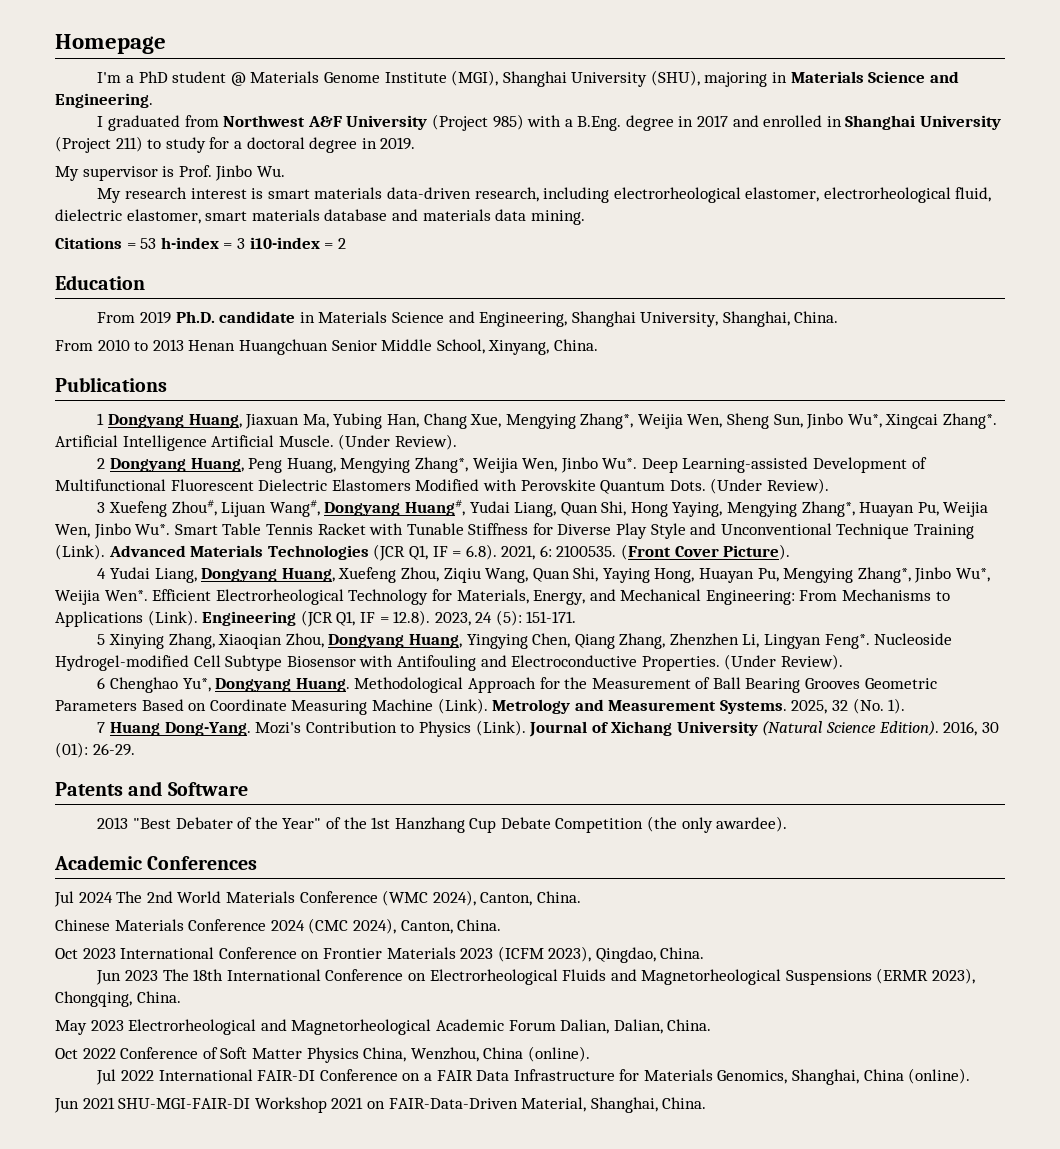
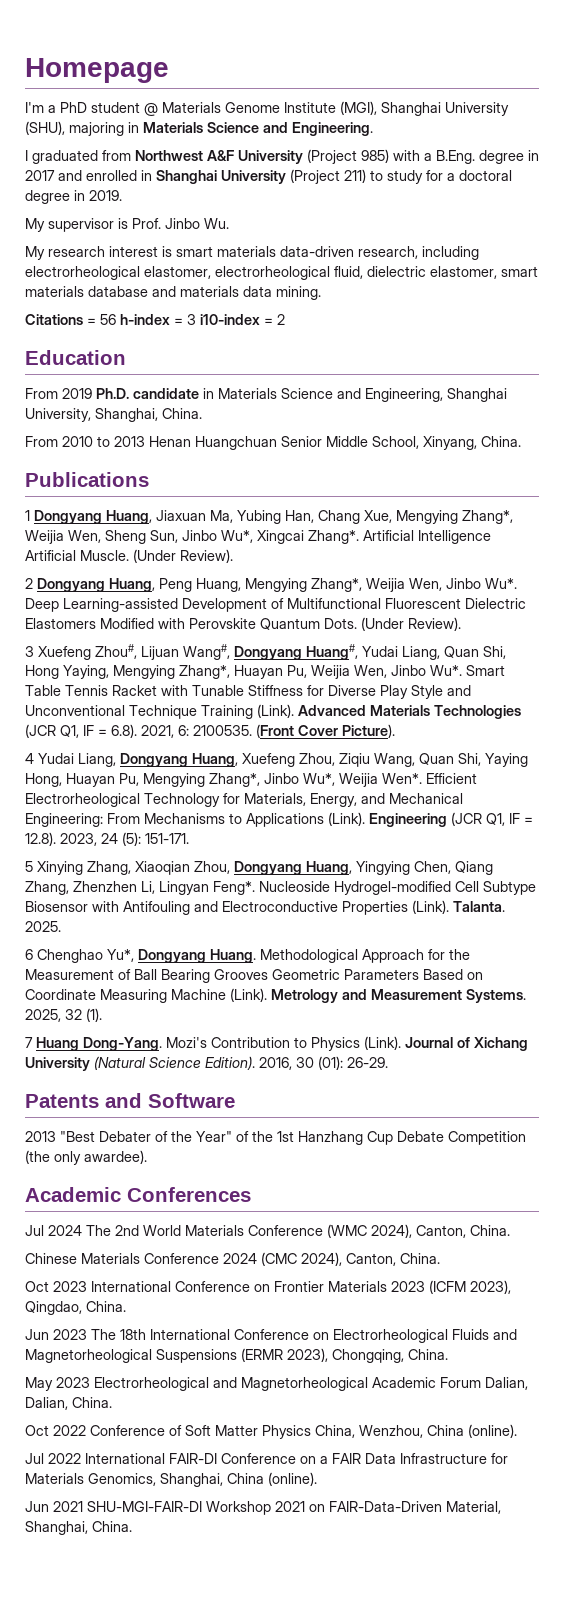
[140,238,157,249] 53 -> [100,314,116,325] 56
[641,654,843,671] Properties. (Under Review). -> [342,900,505,915] [25,921,61,932] Properties (Link). Talanta. 2025.
[852,698,906,714] (No. 1). -> [86,1008,102,1022] (1).

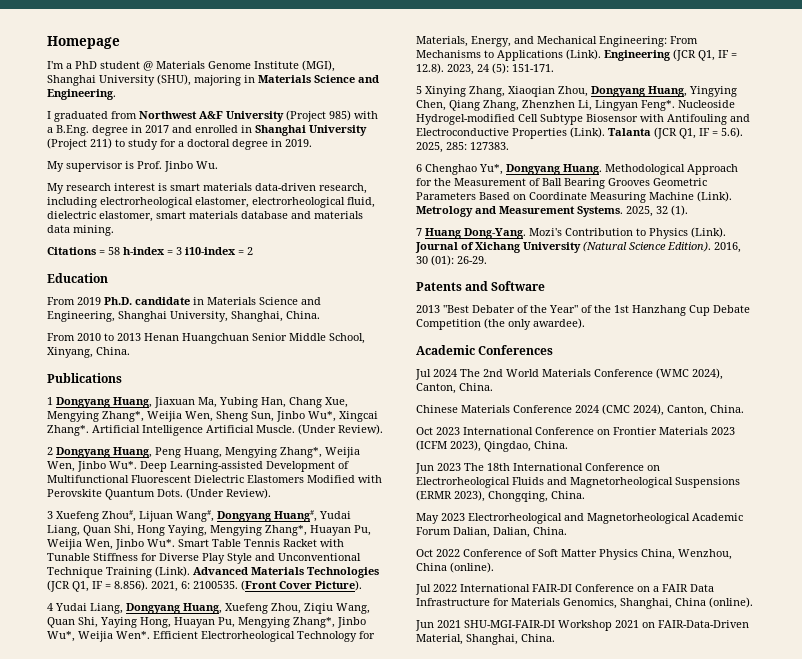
[100,314,116,325] 56 -> [108,247,120,255] 58
[111,724,137,738] 6.8). -> [114,580,148,591] 8.856).
[453,901,505,912] [25,921,61,932] Talanta. 2025. -> [608,127,743,139] [416,142,509,153] Talanta (JCR Q1, IF = 5.6). 2025, 285: 127383.

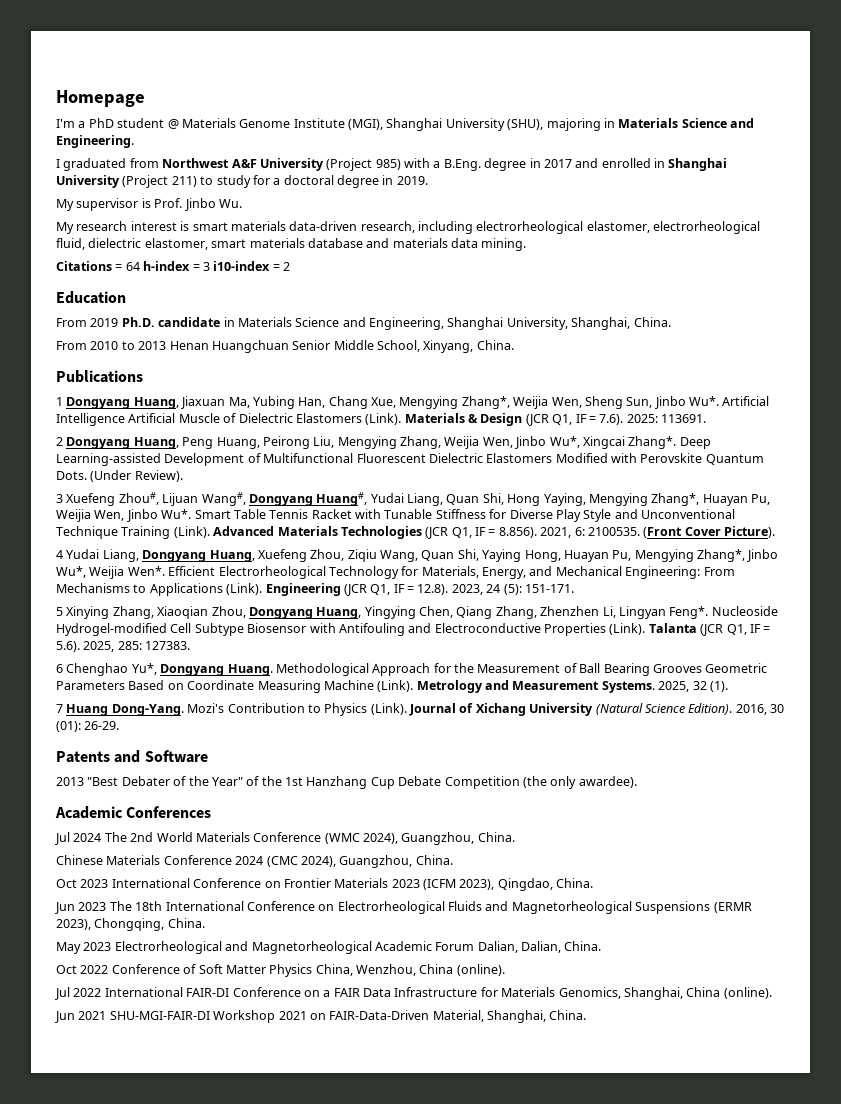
[108,247,120,255] 58 -> [125,262,140,271] 64
[308,411,378,422] [47,424,383,436] Wu*, Xingcai Zhang*. Artificial Intelligence Artificial Muscle. (Under Review). -> [689,396,770,406] [56,413,706,426] Wu*. Artificial Intelligence Artificial Muscle of Dielectric Elastomers (Link). Materials & Design (JCR Q1, IF = 7.6). 2025: 113691.
[225,447,360,458] [47,461,137,472] Mengying Zhang*, Weijia Wen, Jinbo Wu*. -> [262,436,677,449] Peirong Liu, Mengying Zhang, Weijia Wen, Jinbo Wu*, Xingcai Zhang*.
[416,383,456,394] Canton, -> [401,832,475,845] Guangzhou,
[667,405,707,416] Canton, -> [339,855,413,868] Guangzhou,

